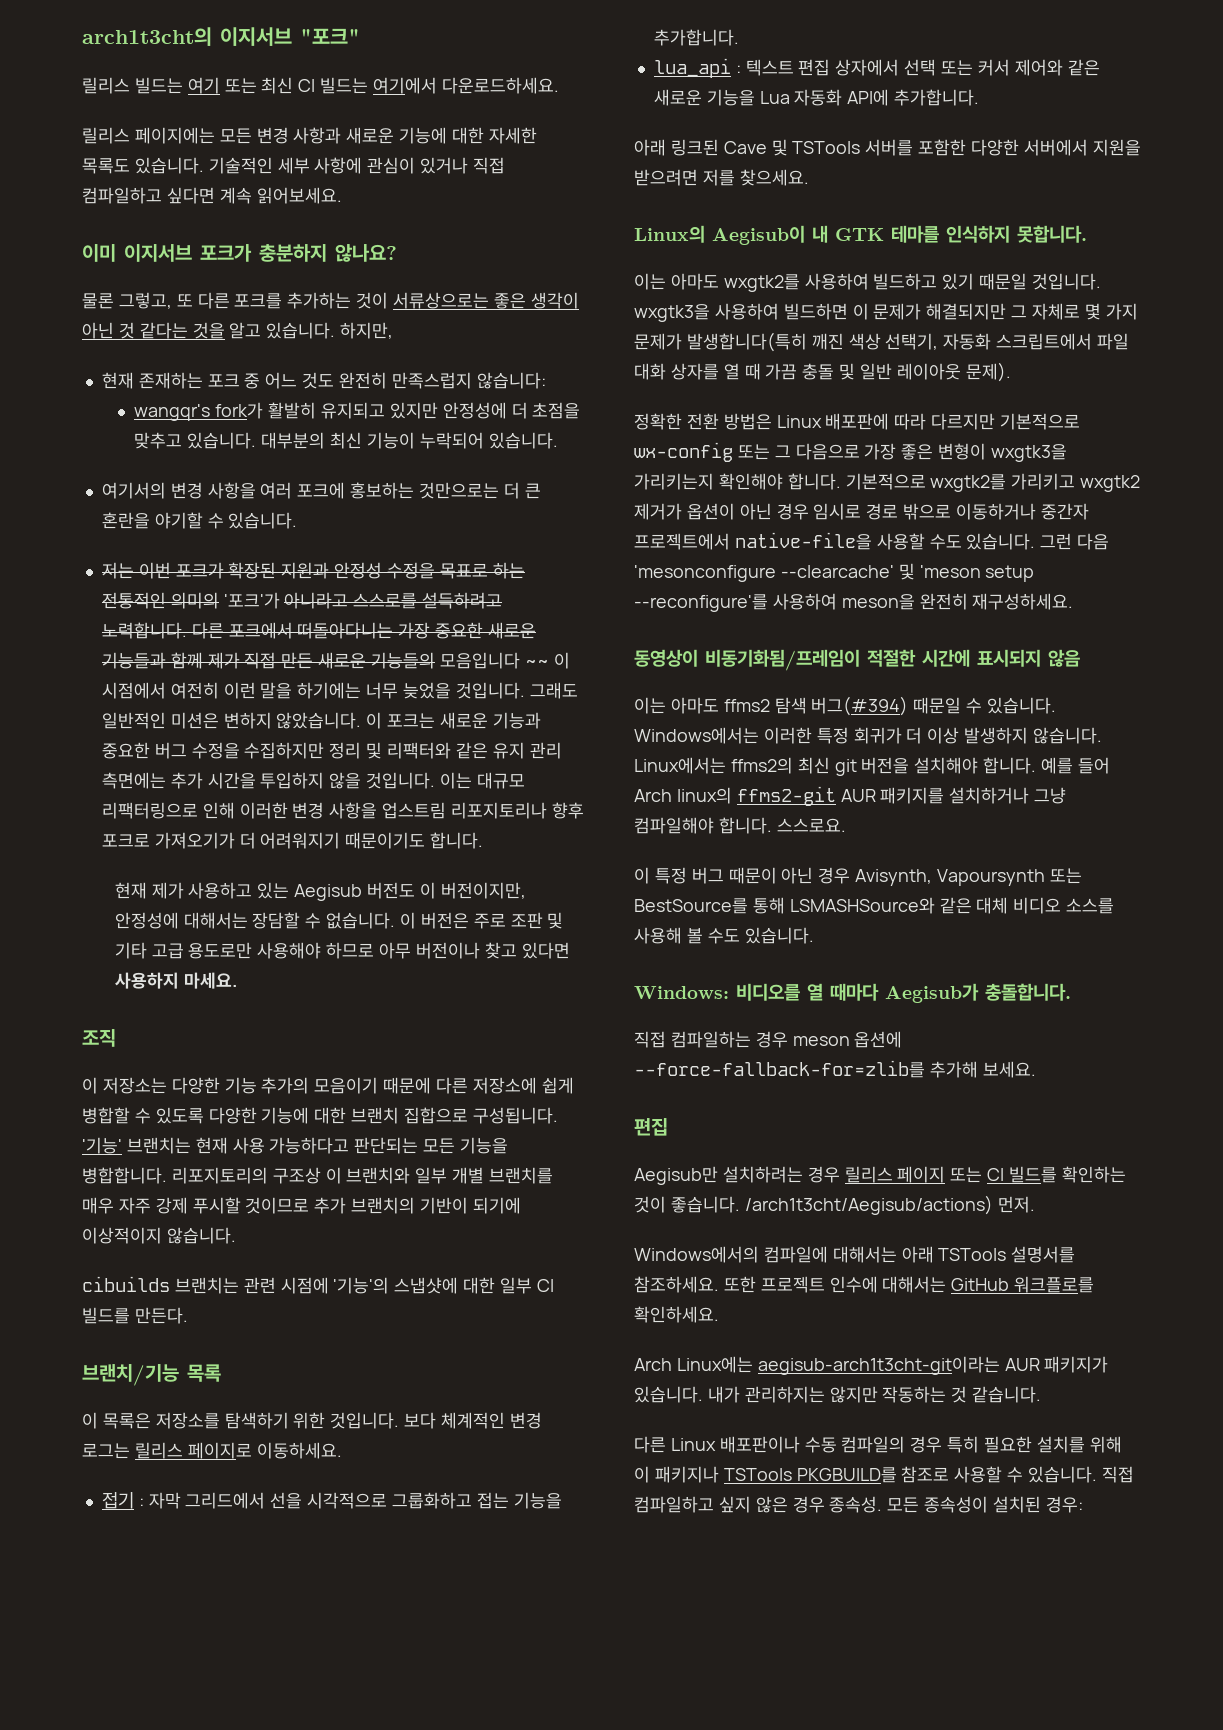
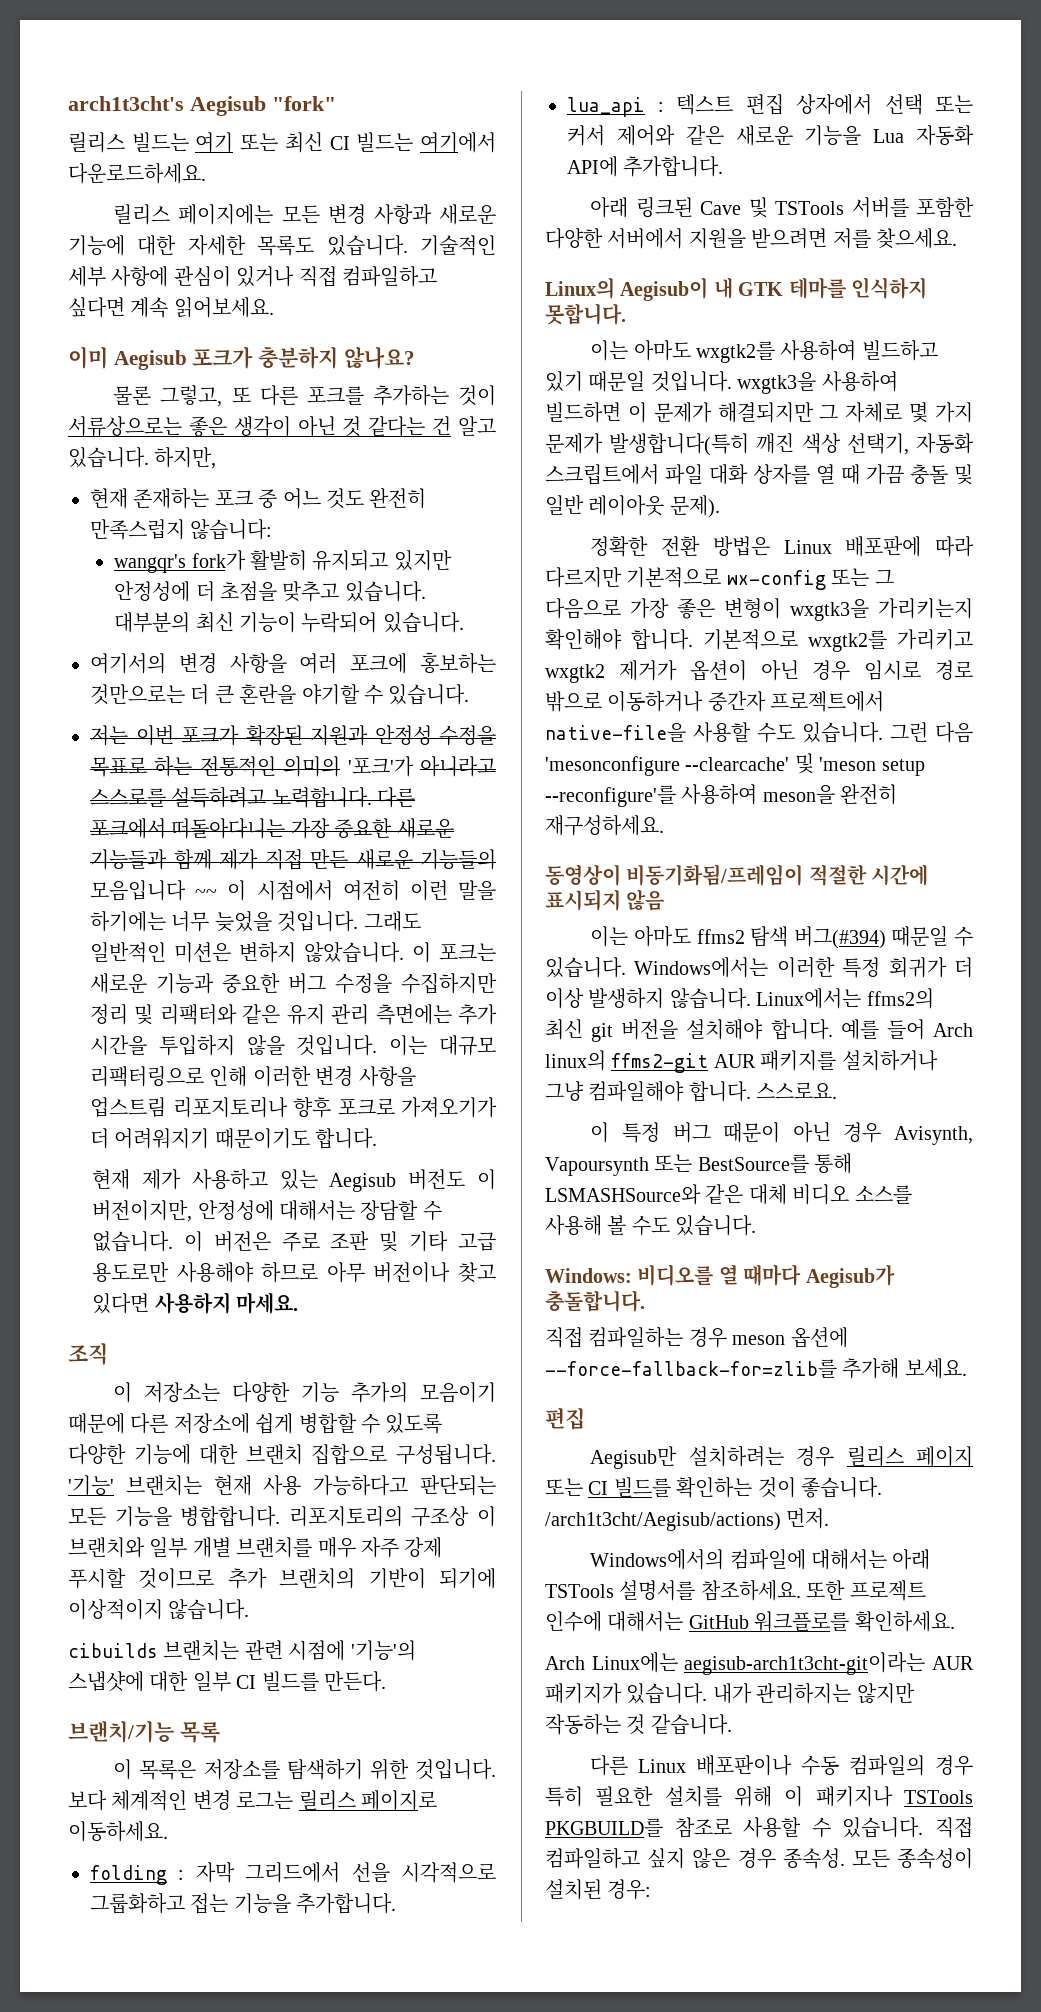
[82,27,360,46] arch1t3cht의 이지서브 "포크" -> [68,96,336,116] arch1t3cht's Aegisub "fork"
[124,244,192,262] 이지서브 -> [113,350,187,370] Aegisub
[192,322,225,339] 것을 -> [432,416,452,436] 건
[101,1492,134,1509] 접기 -> [90,1865,167,1885] folding

